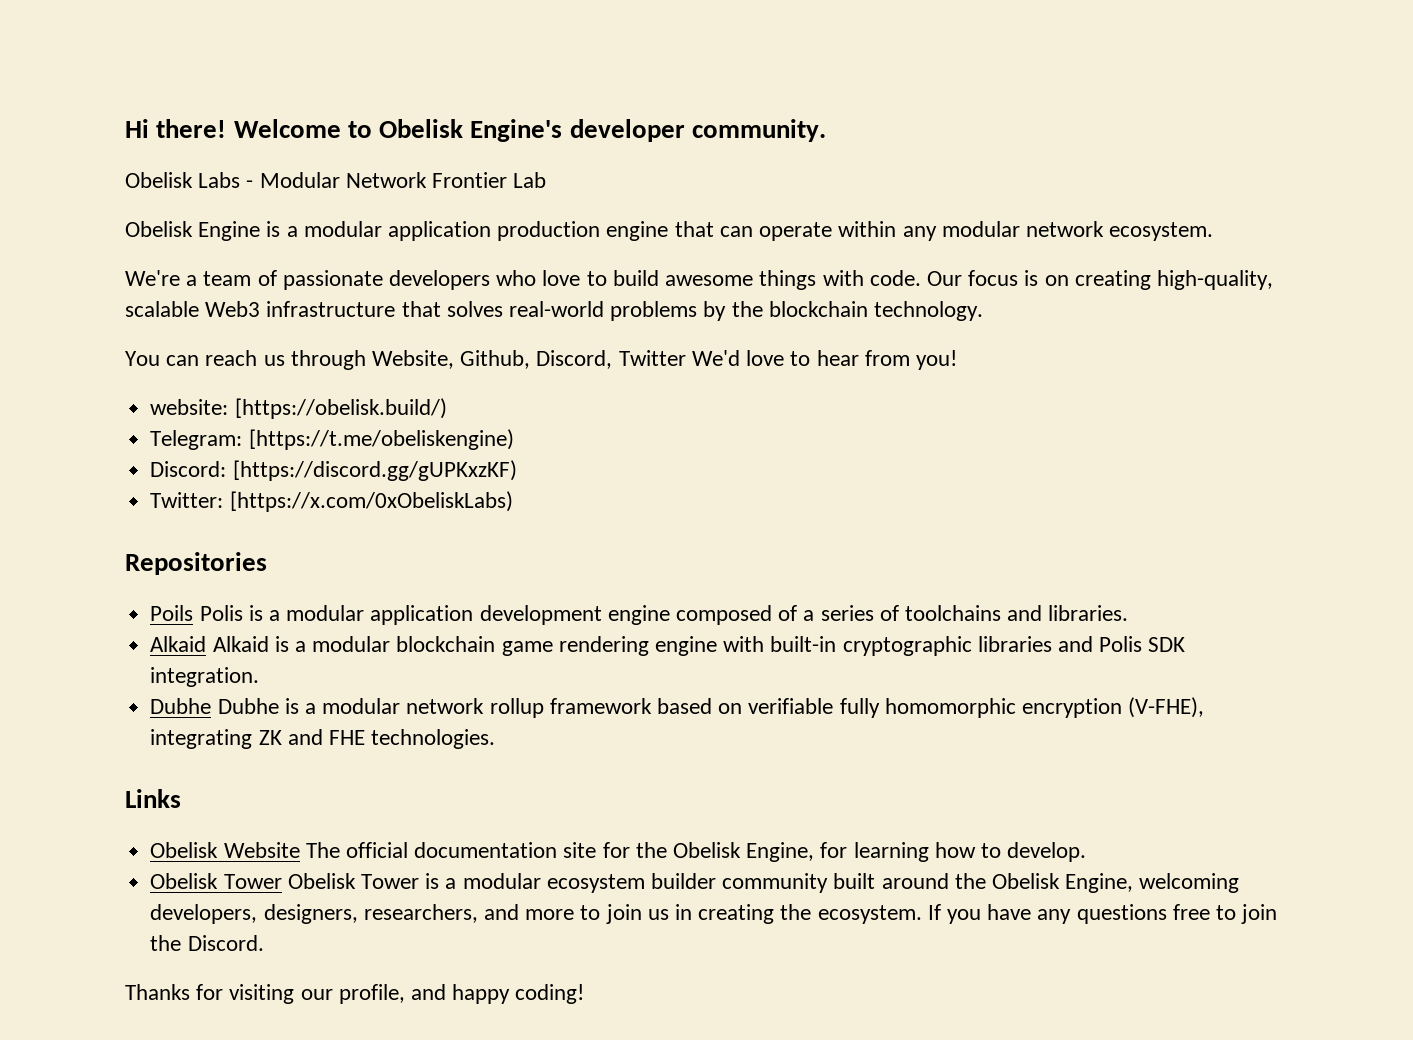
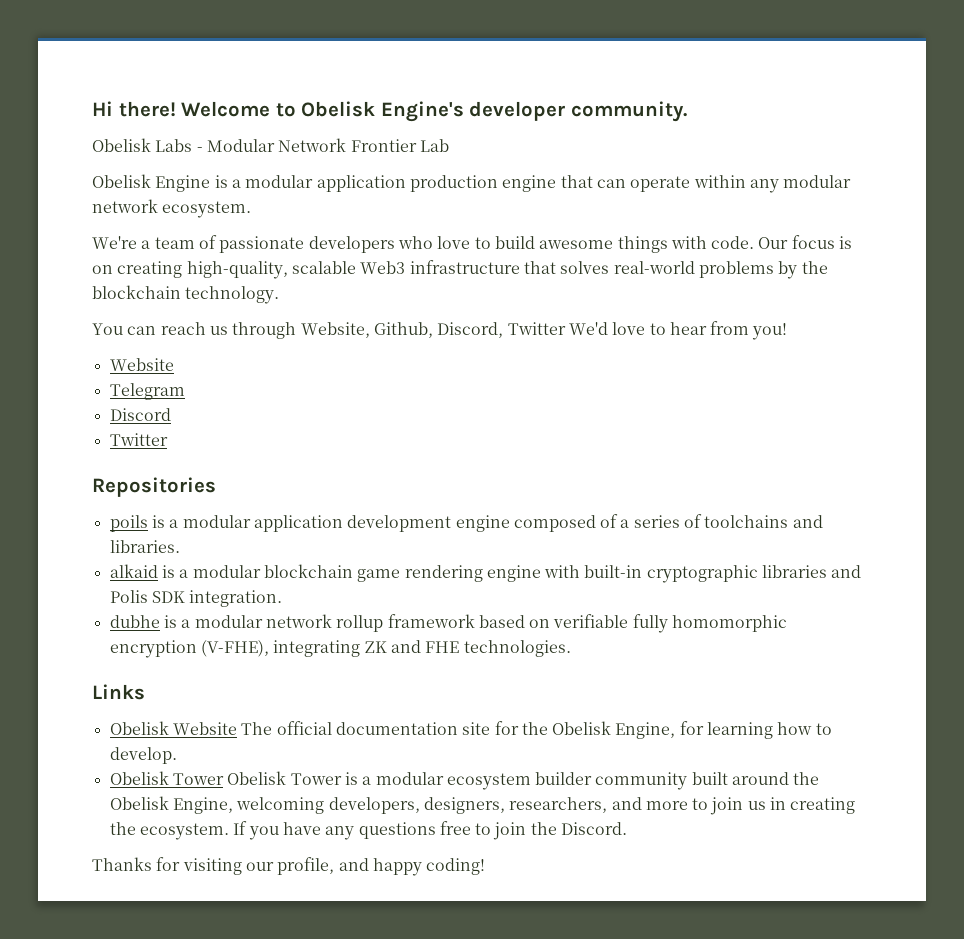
[150,398,447,419] [150,429,514,450] [150,460,517,481] [150,491,513,512] website: [https://obelisk.build/) // Telegram: [https://t.me/obeliskengine) // Discord: [https://discord.gg/gUPKxzKF) // Twitter: [https://x.com/0xObeliskLabs) -> [109,358,174,371] [109,383,185,400] [109,408,171,421] [109,433,168,446] Website // Telegram // Discord // Twitter
[150,605,243,621] Poils Polis -> [109,515,148,532] poils
[150,636,269,652] Alkaid Alkaid -> [109,564,158,578] alkaid
[150,698,279,714] Dubhe Dubhe -> [109,615,160,628] dubhe

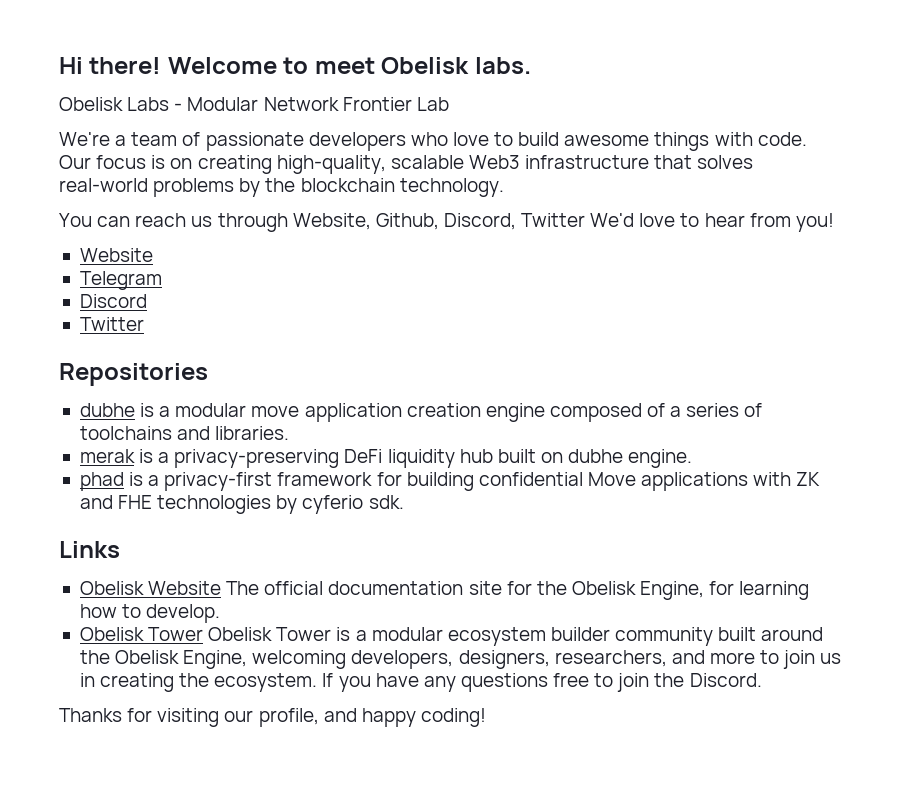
[301,101,687,122] Obelisk Engine's developer community. -> [314,57,531,74] meet Obelisk labs.
[92,174,852,193] [92,199,252,218] // Obelisk Engine is a modular application production engine that can operate within any modular network ecosystem. -> (449, 104) none
[109,515,452,532] poils is a modular application development -> [79,403,481,422] dubhe is a modular move application creation
[109,564,862,583] [109,590,283,607] [109,614,788,633] [109,640,571,658] alkaid is a modular blockchain game rendering engine with built-in cryptographic libraries and Polis SDK integration. // dubhe is a modular network rollup framework based on verifiable fully homomorphic encryption (V-FHE), integrating ZK and FHE technologies. -> [79,449,693,468] [79,472,821,491] [79,495,404,514] merak is a privacy-preserving DeFi liquidity hub built on dubhe engine. // phad is a privacy-first framework for building confidential Move applications with ZK and FHE technologies by cyferio sdk.

